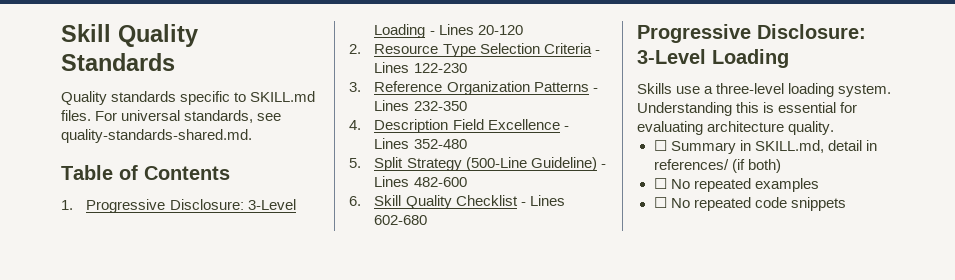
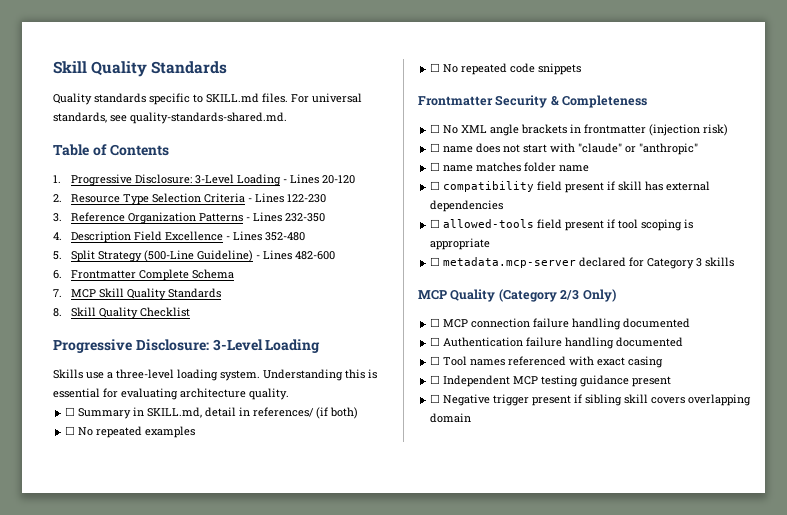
(361, 201) none -> [71,269,235,281] [53,288,222,300] [53,308,62,317] Frontmatter Complete Schema // 7. MCP Skill Quality Standards // 8.
[520,195,565,206] [374,215,428,225] - Lines 602-680 -> (191, 312) none
(846, 204) none -> [418,95,648,108] [430,124,729,136] [430,143,699,155] [430,162,590,172] [430,181,711,193] [430,200,504,212] [430,219,694,231] [430,238,491,250] [430,257,735,269] [418,289,616,302] [430,318,691,330] [430,337,684,349] [430,356,664,368] [430,375,672,387] [430,394,752,406] [430,413,472,423] // Frontmatter Security & Completeness // ☐ No XML angle brackets in frontmatter (injection risk) // ☐ name does not start with "claude" or "anthropic" // ☐ name matches folder name // ☐ compatibility field present if skill has external dependencies // ☐ allowed-tools field present if tool scoping is appropriate // ☐ metadata.mcp-server declared for Category 3 skills // MCP Quality (Category 2/3 Only) // ☐ MCP connection failure handling documented // ☐ Authentication failure handling documented // ☐ Tool names referenced with exact casing // ☐ Independent MCP testing guidance present // ☐ Negative trigger present if sibling skill covers overlapping domain

